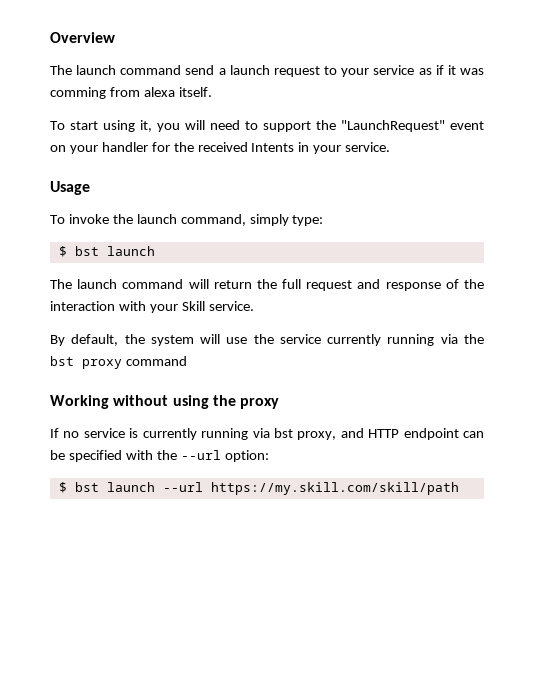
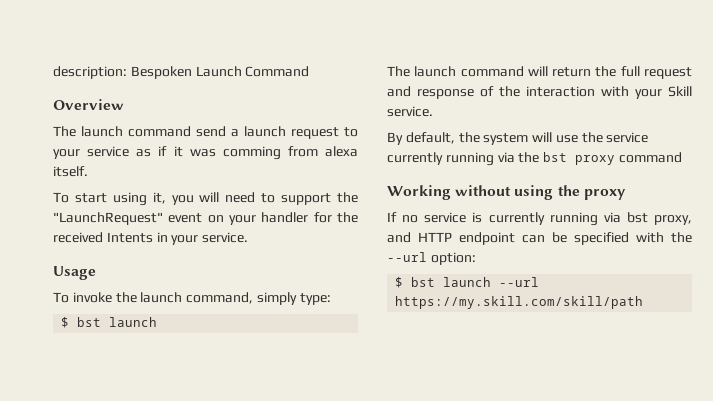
(50, 37) none -> [53,66,310,79] description: Bespoken Launch Command //

